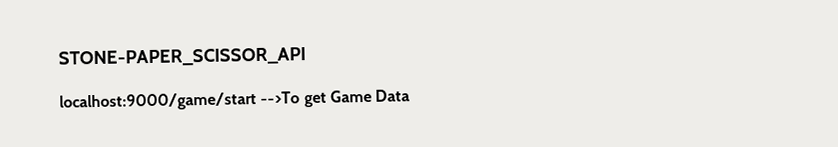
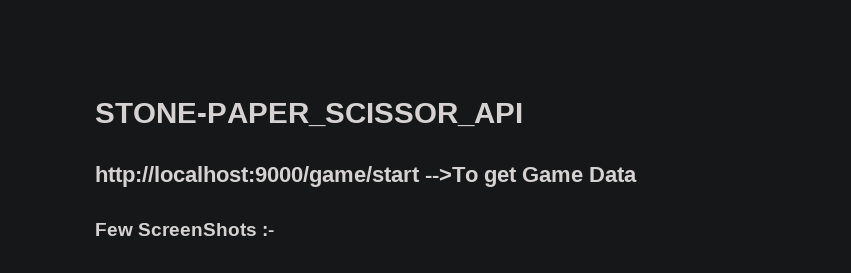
[59,92,257,112] localhost:9000/game/start -> [95,166,420,187] http://localhost:9000/game/start
(411, 95) none -> [95,223,275,236] // Few ScreenShots :-

